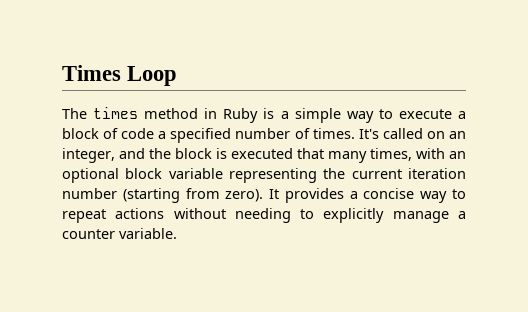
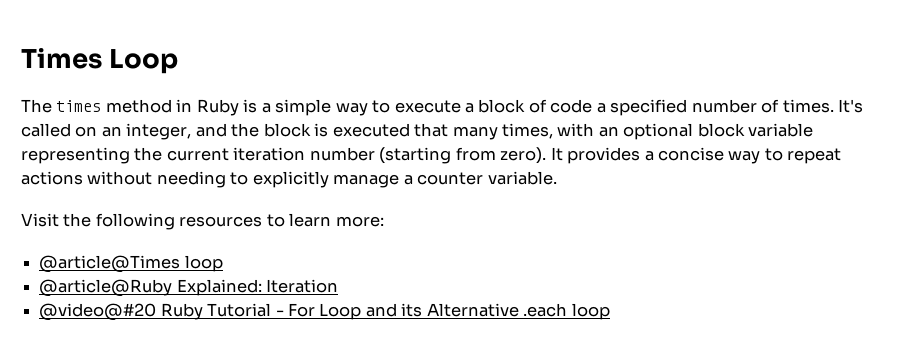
(177, 233) none -> [21,213,384,230] [39,255,223,273] [39,279,339,297] [39,303,610,321] // Visit the following resources to learn more: // @article@Times loop // @article@Ruby Explained: Iteration // @video@#20 Ruby Tutorial - For Loop and its Alternative .each loop

